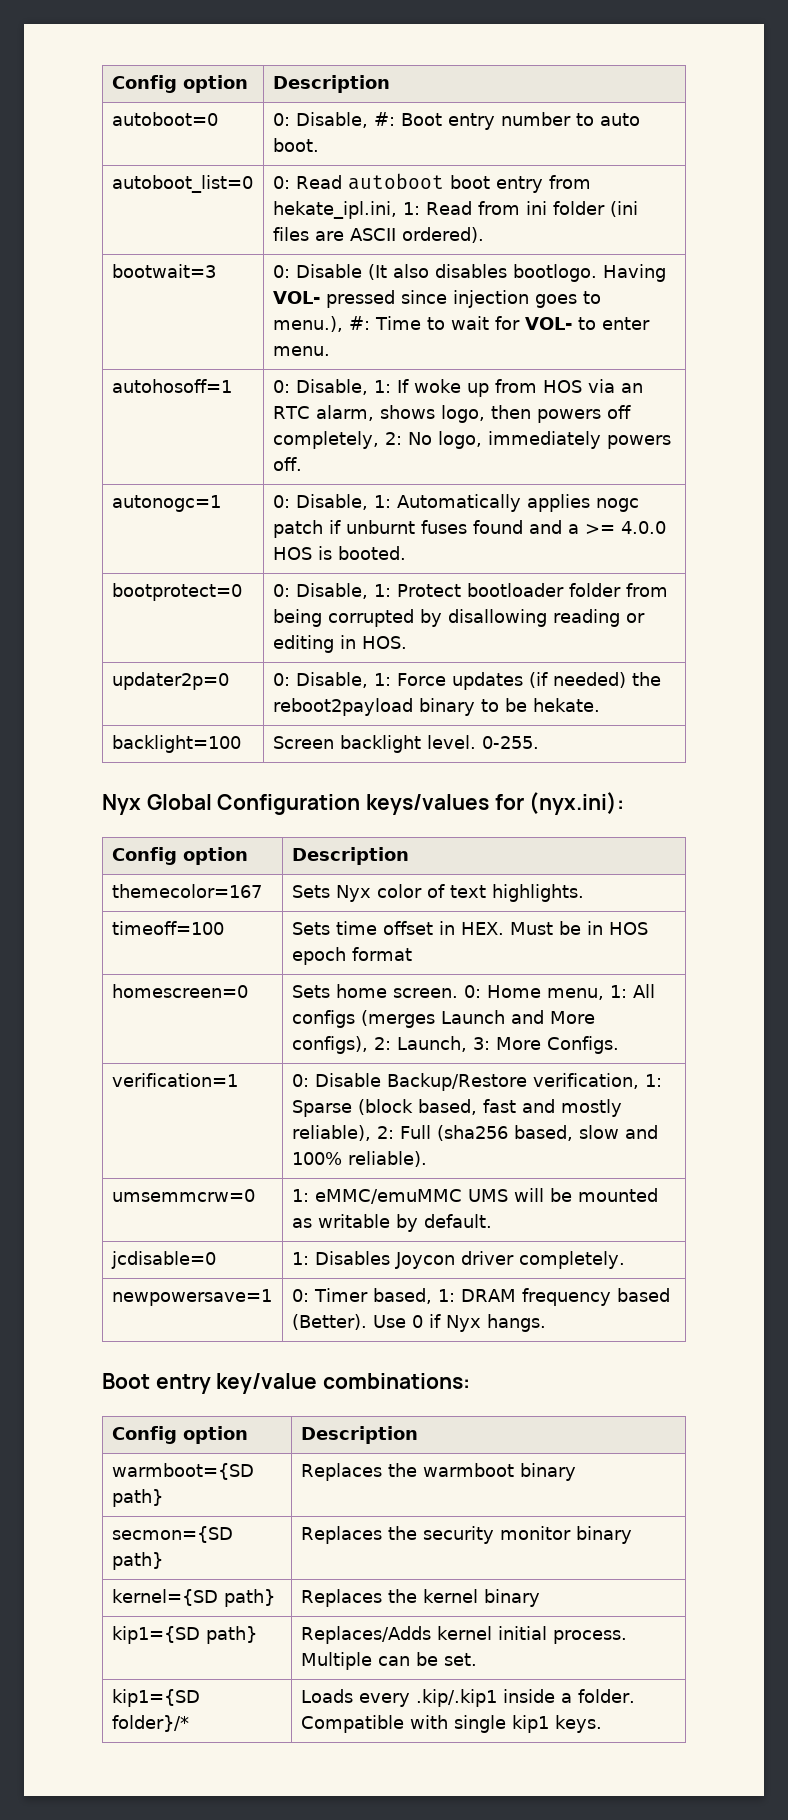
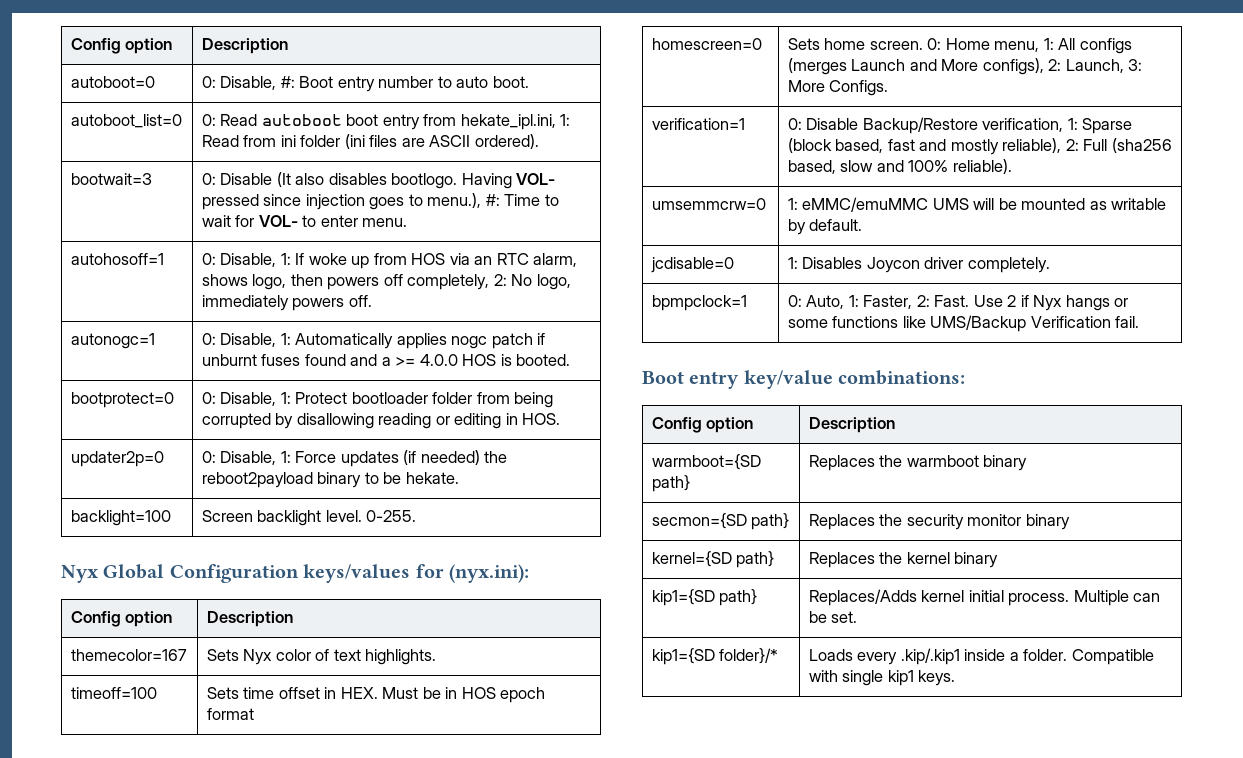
[111,1289,272,1306] [291,1288,670,1306] [291,1314,546,1332] newpowersave=1 | 0: Timer based, 1: DRAM frequency based (Better). Use 0 if Nyx hangs. -> [651,295,747,311] [787,295,1128,311] [787,315,1140,332] bpmpclock=1 | 0: Auto, 1: Faster, 2: Fast. Use 2 if Nyx hangs or some functions like UMS/Backup Verification fail.

